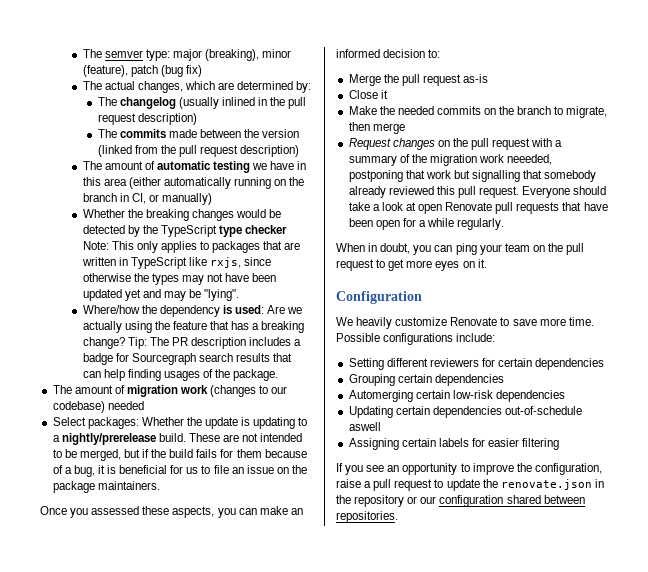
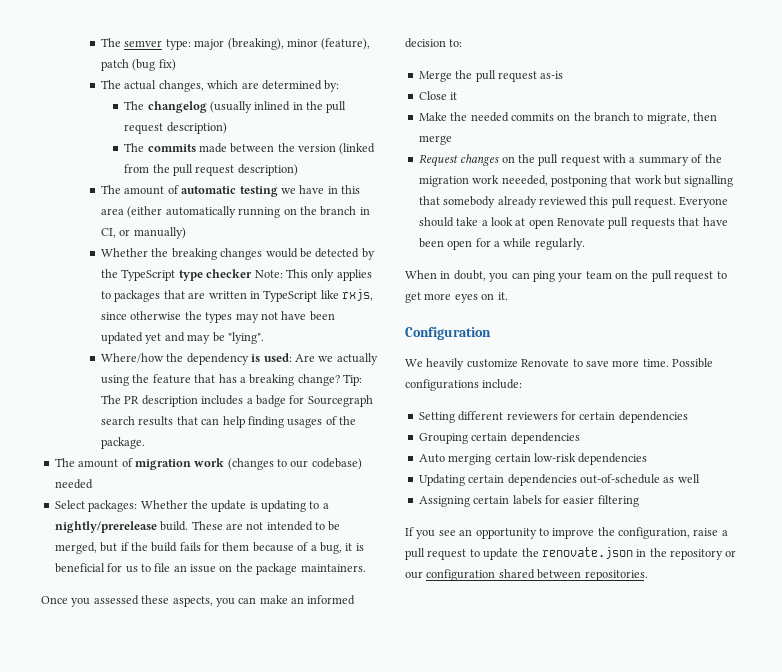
[348,390,413,402] Automerging -> [418,454,492,465] Auto merging
[348,422,381,431] aswell -> [663,474,700,483] as well

